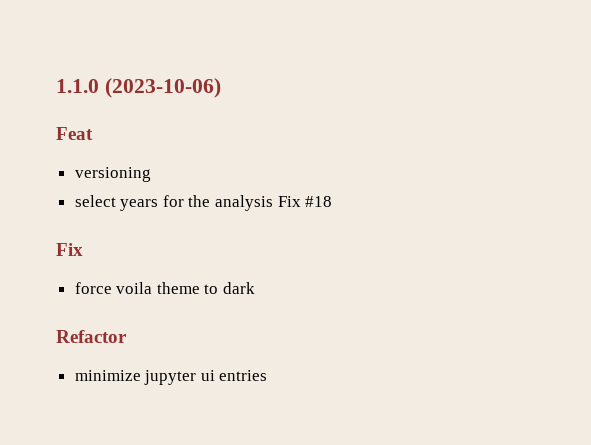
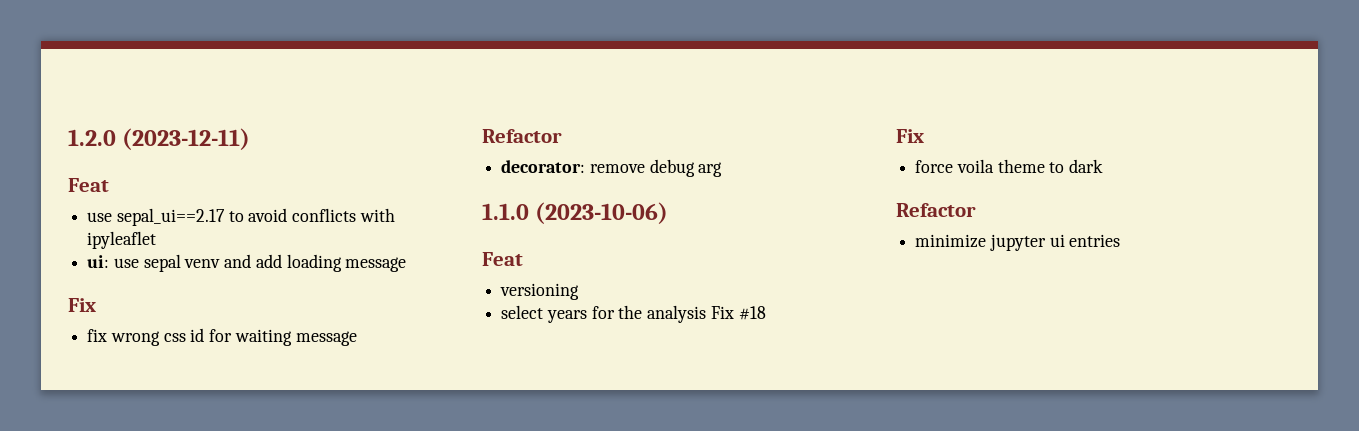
(56, 86) none -> [68,128,251,150] [68,178,109,192] [87,208,395,226] [87,231,157,249] [87,254,407,272] [68,298,96,312] [87,328,357,346] [482,129,562,143] [501,159,723,177] 1.2.0 (2023-12-11) // Feat // use sepal_ui==2.17 to avoid conflicts with ipyleaflet // ui: use sepal venv and add loading message // Fix // fix wrong css id for waiting message // Refactor // decorator: remove debug arg //

